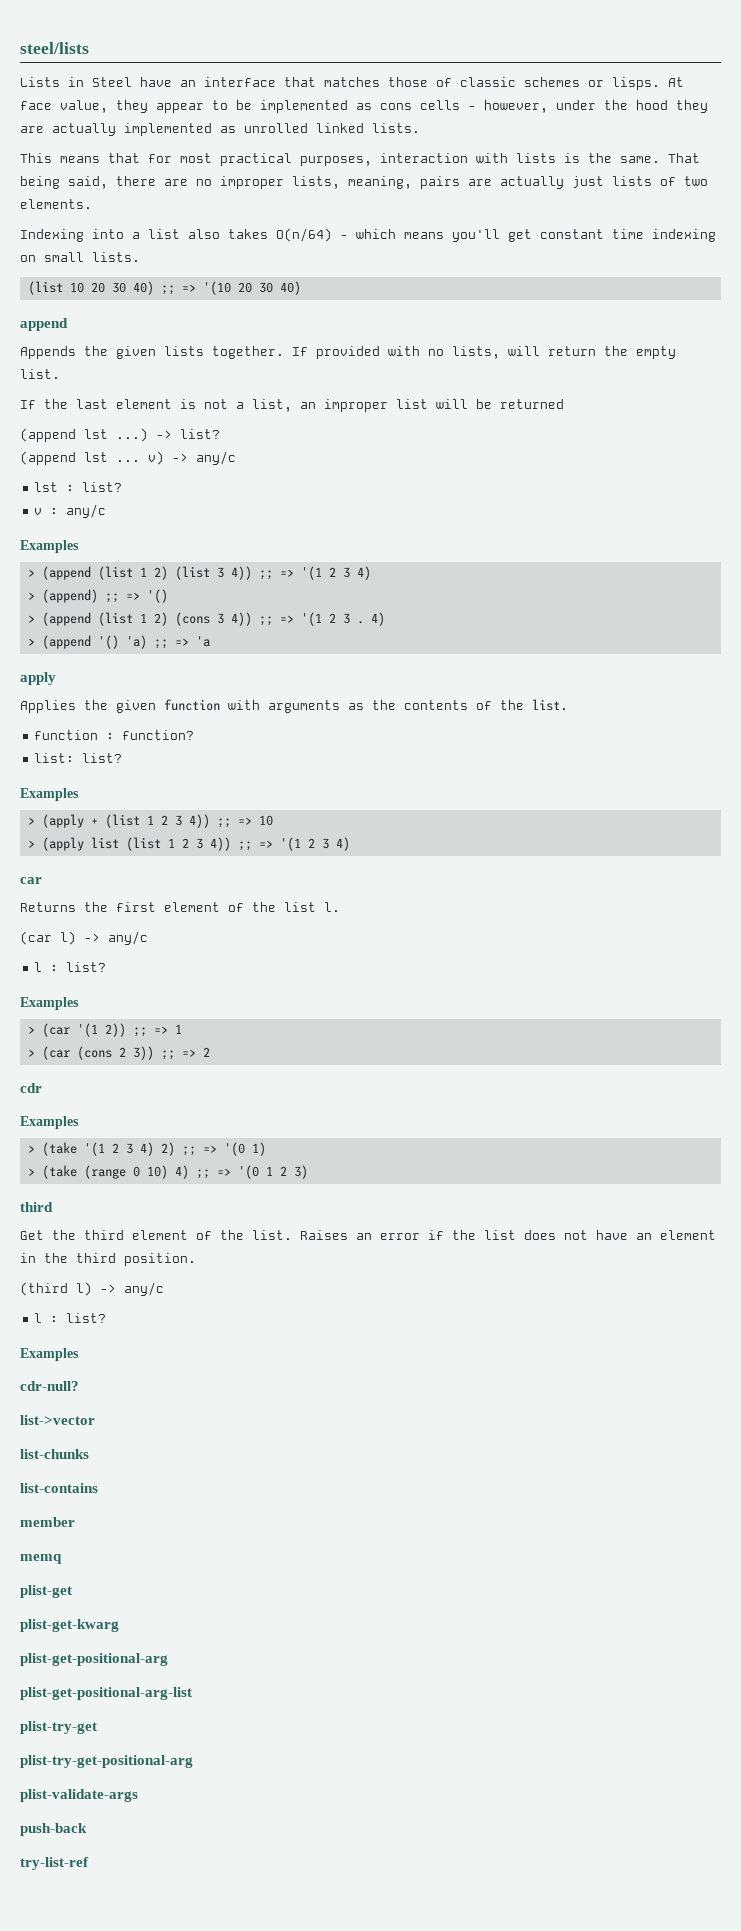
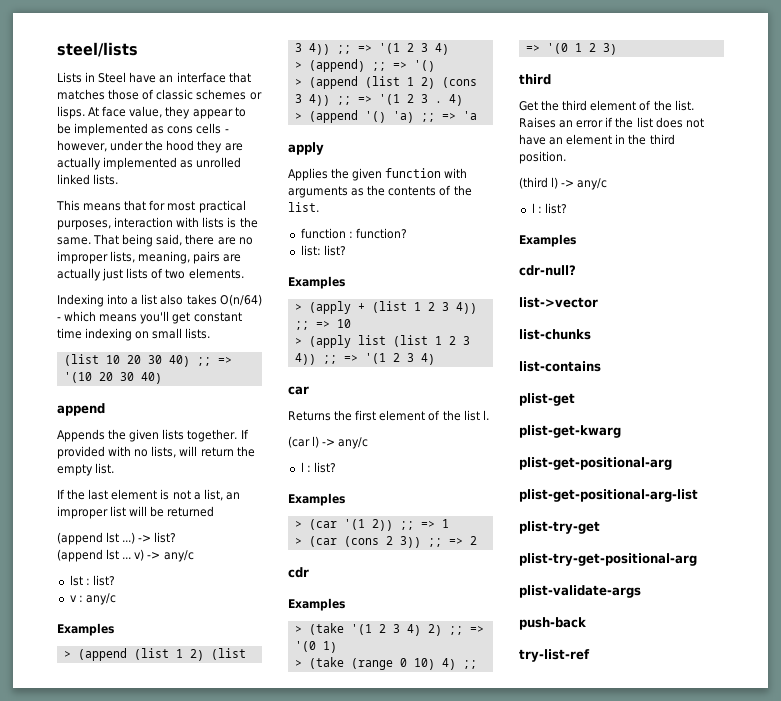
[20,1517,75,1527] [20,1554,62,1564] // member // memq -> (601, 366) none

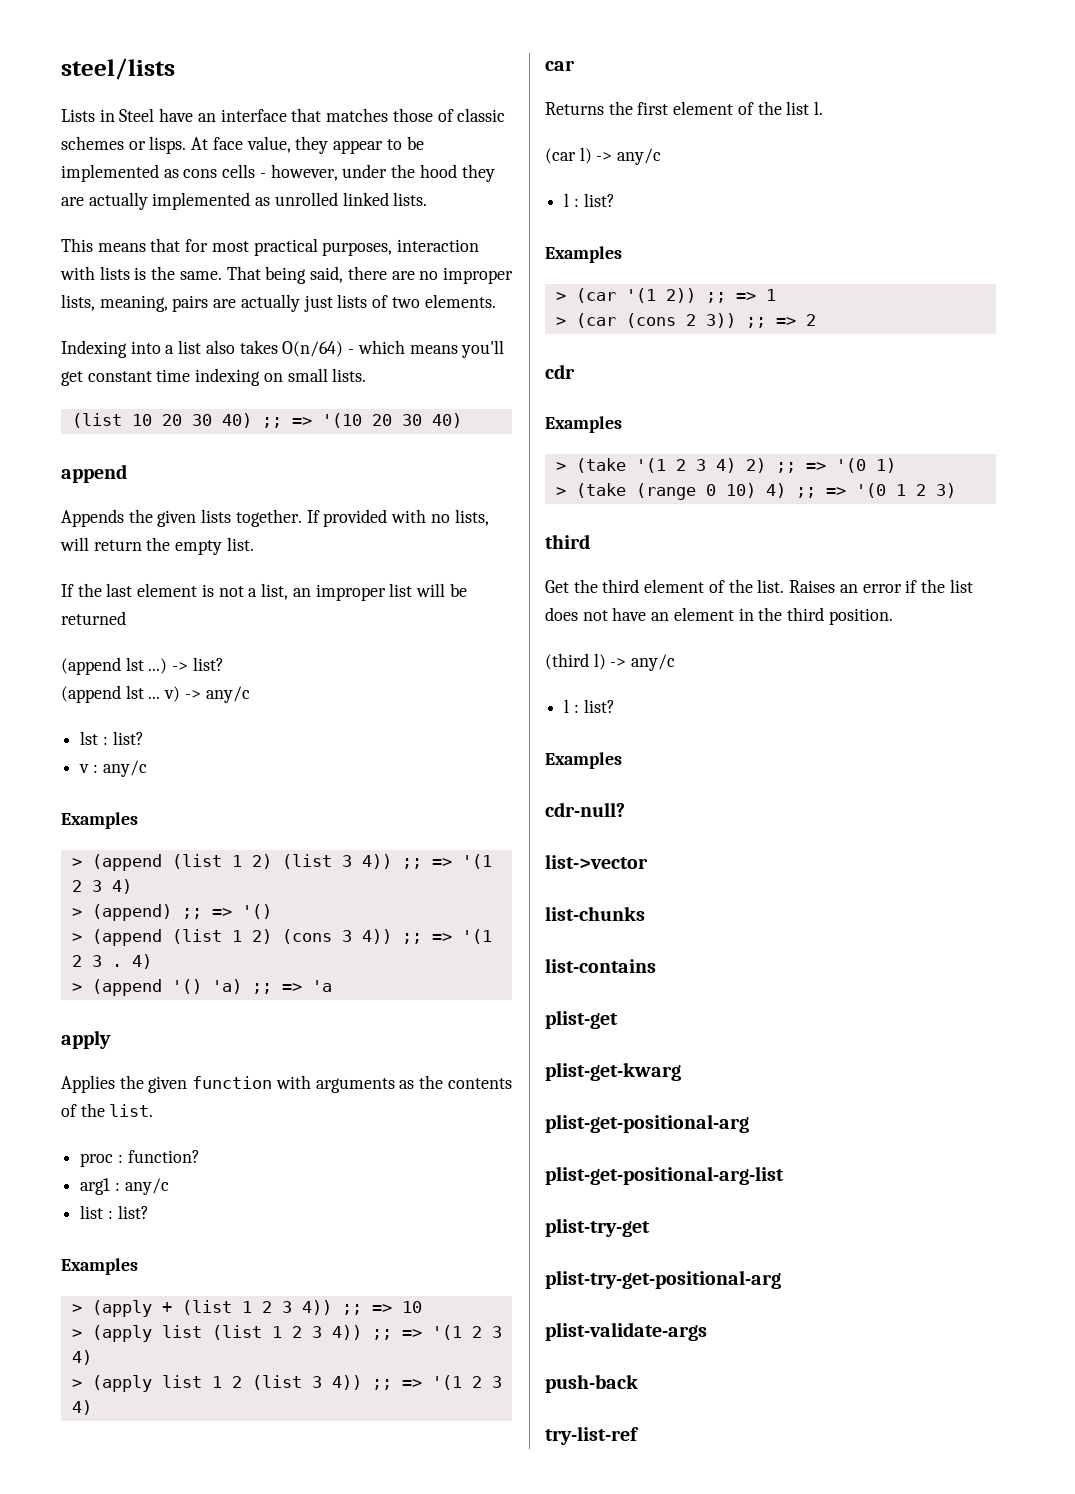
[300,228,346,239] function -> [80,1153,114,1167] proc
[300,245,321,256] list: -> [80,1178,169,1195] [80,1205,113,1219] arg1 : any/c // list :
(435, 359) none -> [71,1375,502,1392] [71,1400,92,1415] // > (apply list 1 2 (list 3 4)) ;; => '(1 2 3 4)

